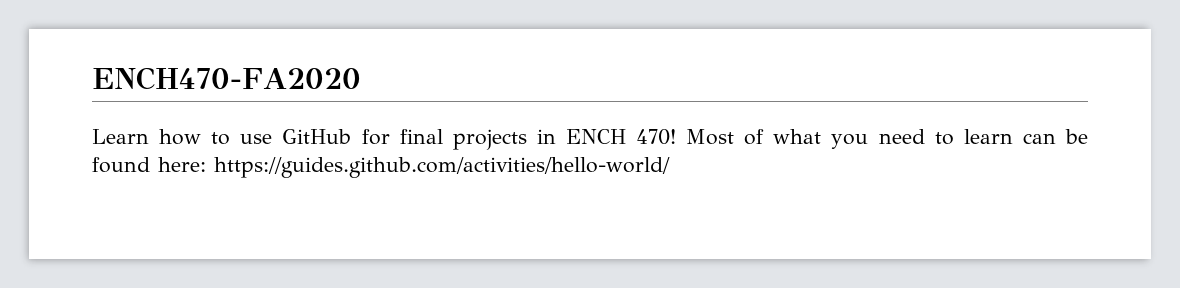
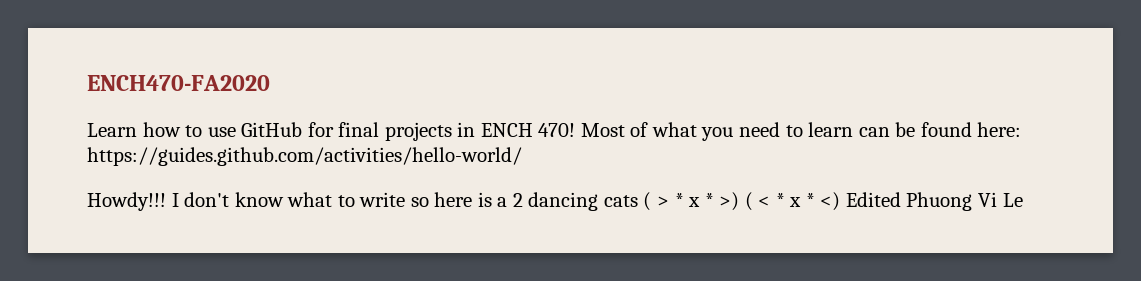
(670, 167) none -> [87,192,1023,211] // Howdy!!! I don't know what to write so here is a 2 dancing cats ( > * x * >) ( < * x * <) Edited Phuong Vi Le

